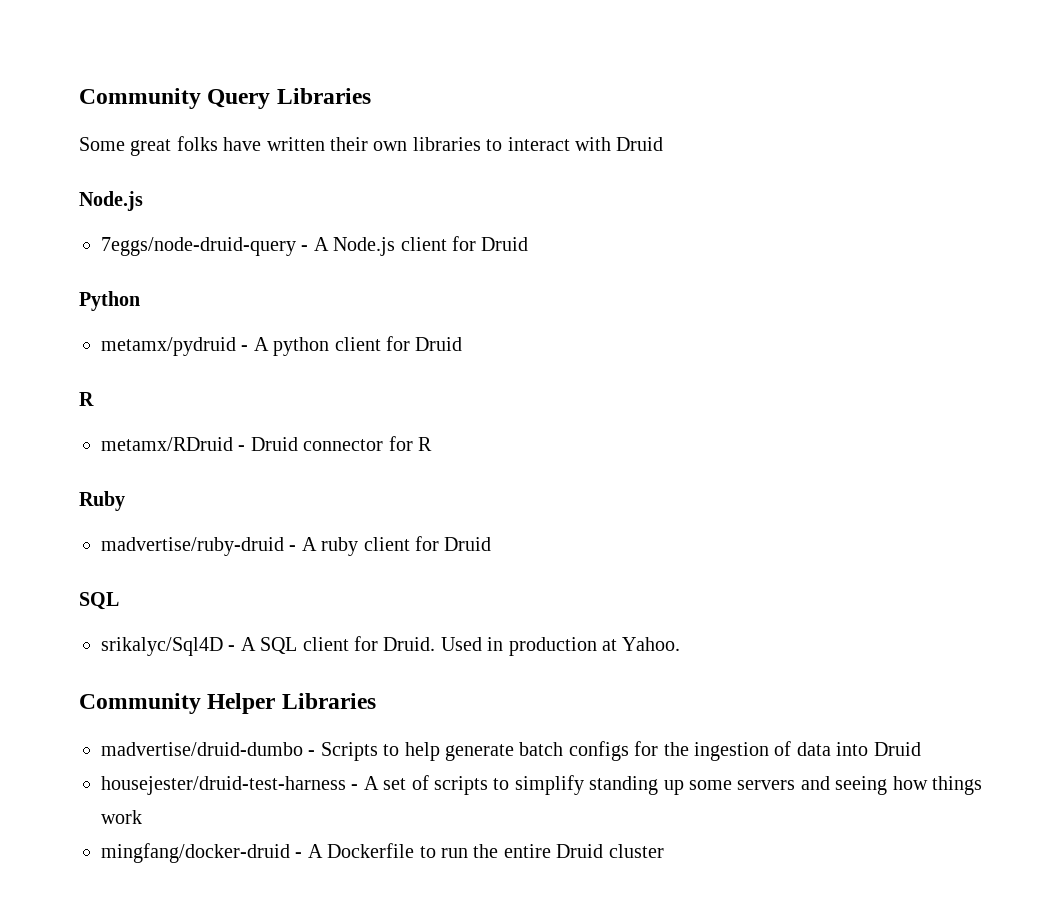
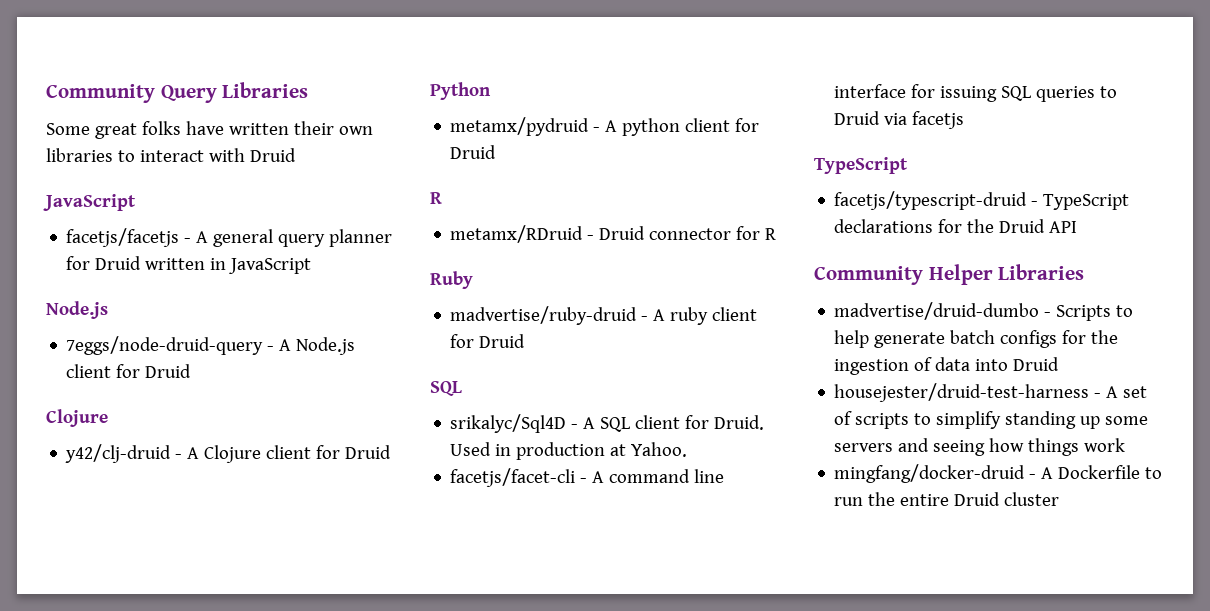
(664, 144) none -> [43,194,136,211] [66,228,393,247] [66,256,312,274] // JavaScript // facetjs/facetjs - A general query planner for Druid written in JavaScript
(529, 244) none -> [46,409,108,427] [65,444,392,463] // Clojure // y42/clj-druid - A Clojure client for Druid
(681, 644) none -> [450,468,725,487] [834,84,1118,102] [834,111,965,129] [814,157,908,174] [834,191,1130,210] [834,219,1078,233] // facetjs/facet-cli - A command line interface for issuing SQL queries to Druid via facetjs // TypeScript // facetjs/typescript-druid - TypeScript declarations for the Druid API

